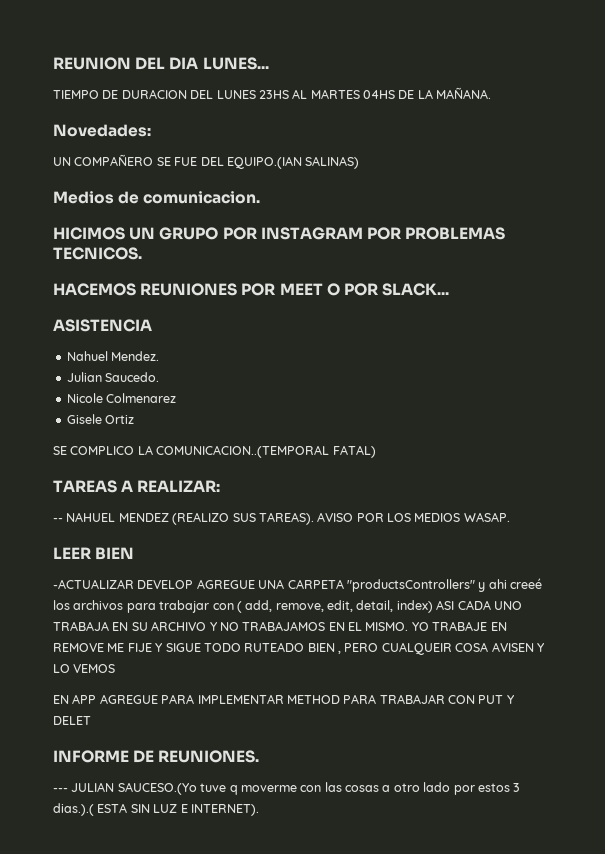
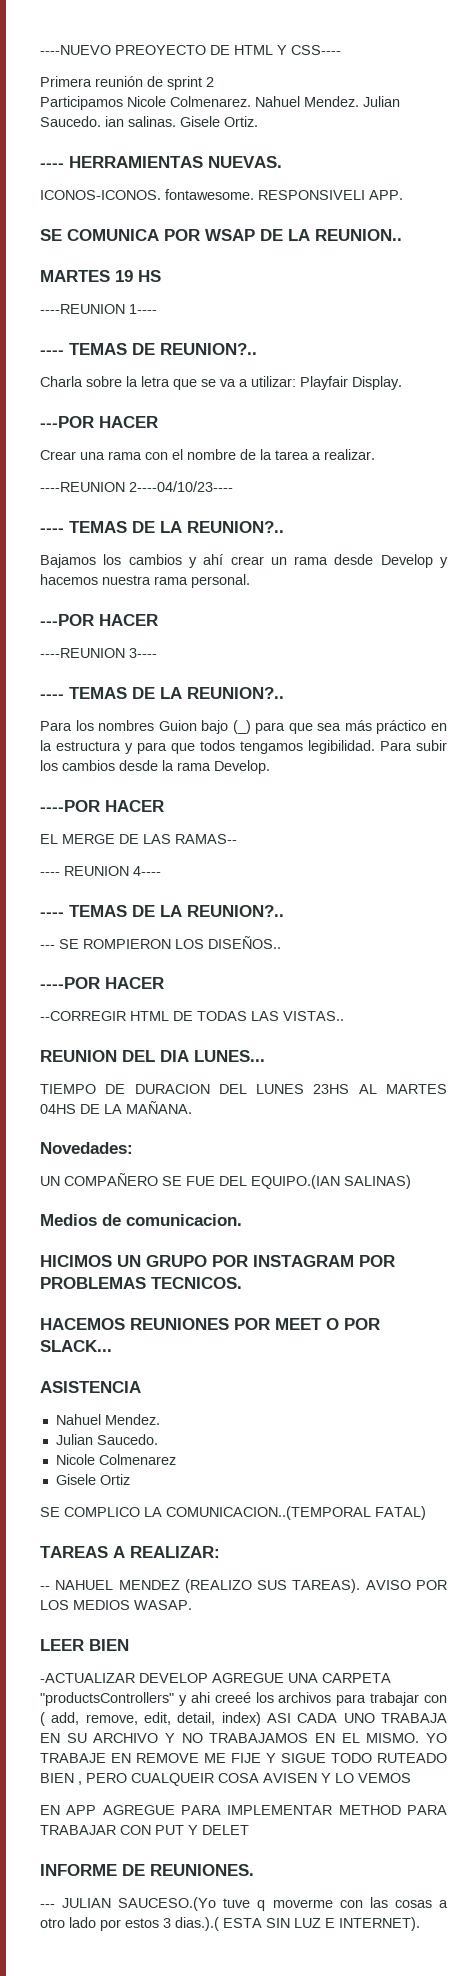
(53, 63) none -> [40,45,341,55] [40,76,214,90] [40,96,400,110] [40,116,258,127] [40,156,282,168] [40,189,403,200] [40,229,402,241] [40,270,161,282] [40,304,157,314] [40,343,257,355] [40,376,402,390] [40,416,158,428] [40,449,375,460] [40,481,233,492] [40,521,284,533] [40,554,449,568] [40,574,250,588] [40,614,158,626] [40,648,157,658] [40,687,284,699] [40,720,447,734] [40,740,447,754] [40,760,270,774] [40,800,164,812] [40,834,237,844] [40,866,161,876] [40,905,284,917] [40,936,281,949] [40,977,164,989] [40,1011,344,1021] ----NUEVO PREOYECTO DE HTML Y CSS---- // Primera reunión de sprint 2 // Participamos Nicole Colmenarez. Nahuel Mendez. Julian Saucedo. ian salinas. Gisele Ortiz. // ---- HERRAMIENTAS NUEVAS. // ICONOS-ICONOS. fontawesome. RESPONSIVELI APP. // SE COMUNICA POR WSAP DE LA REUNION.. // MARTES 19 HS // ----REUNION 1---- // ---- TEMAS DE REUNION?.. // Charla sobre la letra que se va a utilizar: Playfair Display. // ---POR HACER // Crear una rama con el nombre de la tarea a realizar. // ----REUNION 2----04/10/23---- // ---- TEMAS DE LA REUNION?.. // Bajamos los cambios y ahí crear un rama desde Develop y hacemos nuestra rama personal. // ---POR HACER // ----REUNION 3---- // ---- TEMAS DE LA REUNION?.. // Para los nombres Guion bajo (_) para que sea más práctico en la estructura y para que todos tengamos legibilidad. Para subir los cambios desde la rama Develop. // ----POR HACER // EL MERGE DE LAS RAMAS-- // ---- REUNION 4---- // ---- TEMAS DE LA REUNION?.. // --- SE ROMPIERON LOS DISEÑOS.. // ----POR HACER // --CORREGIR HTML DE TODAS LAS VISTAS.. //

